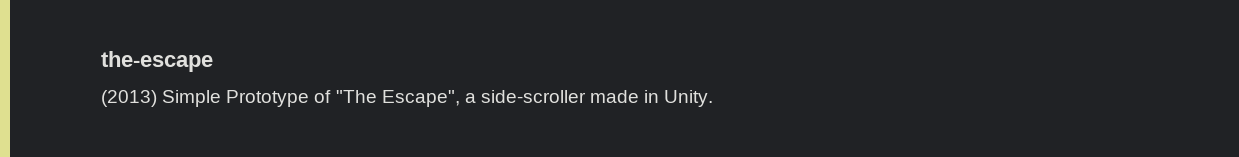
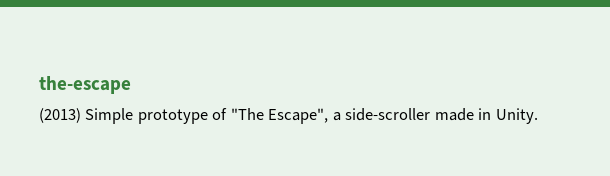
[226,90,310,107] Prototype -> [137,109,208,124] prototype

